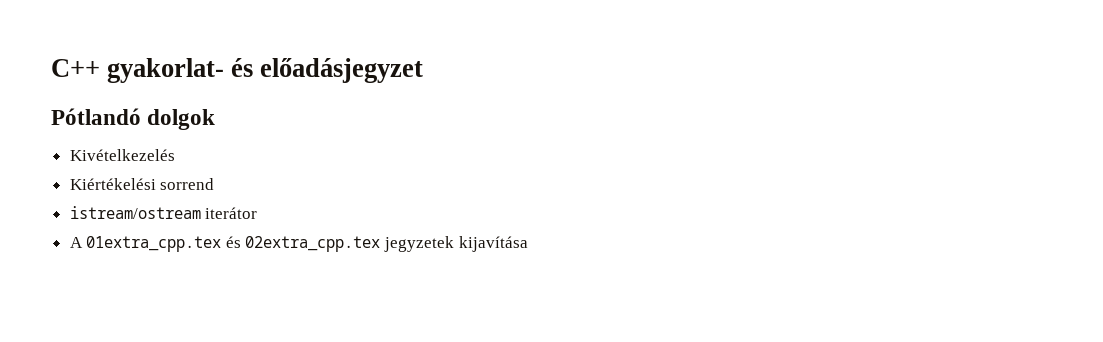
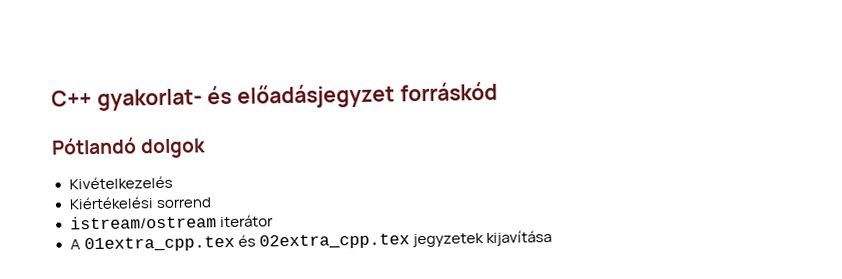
(424, 70) none -> [399,81,498,102] forráskód

